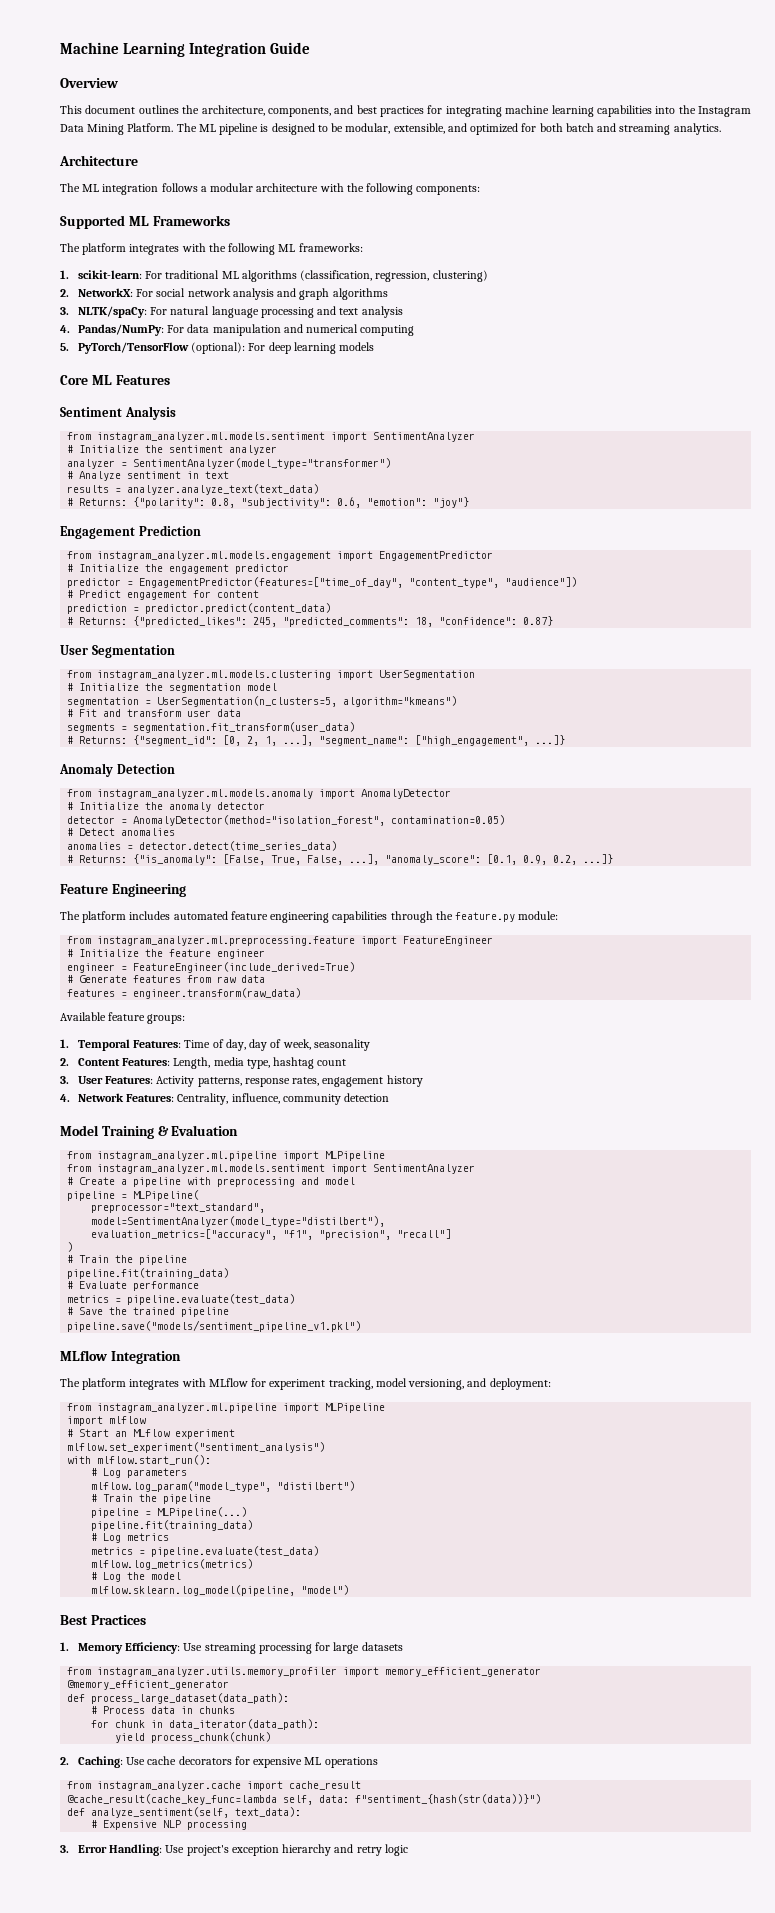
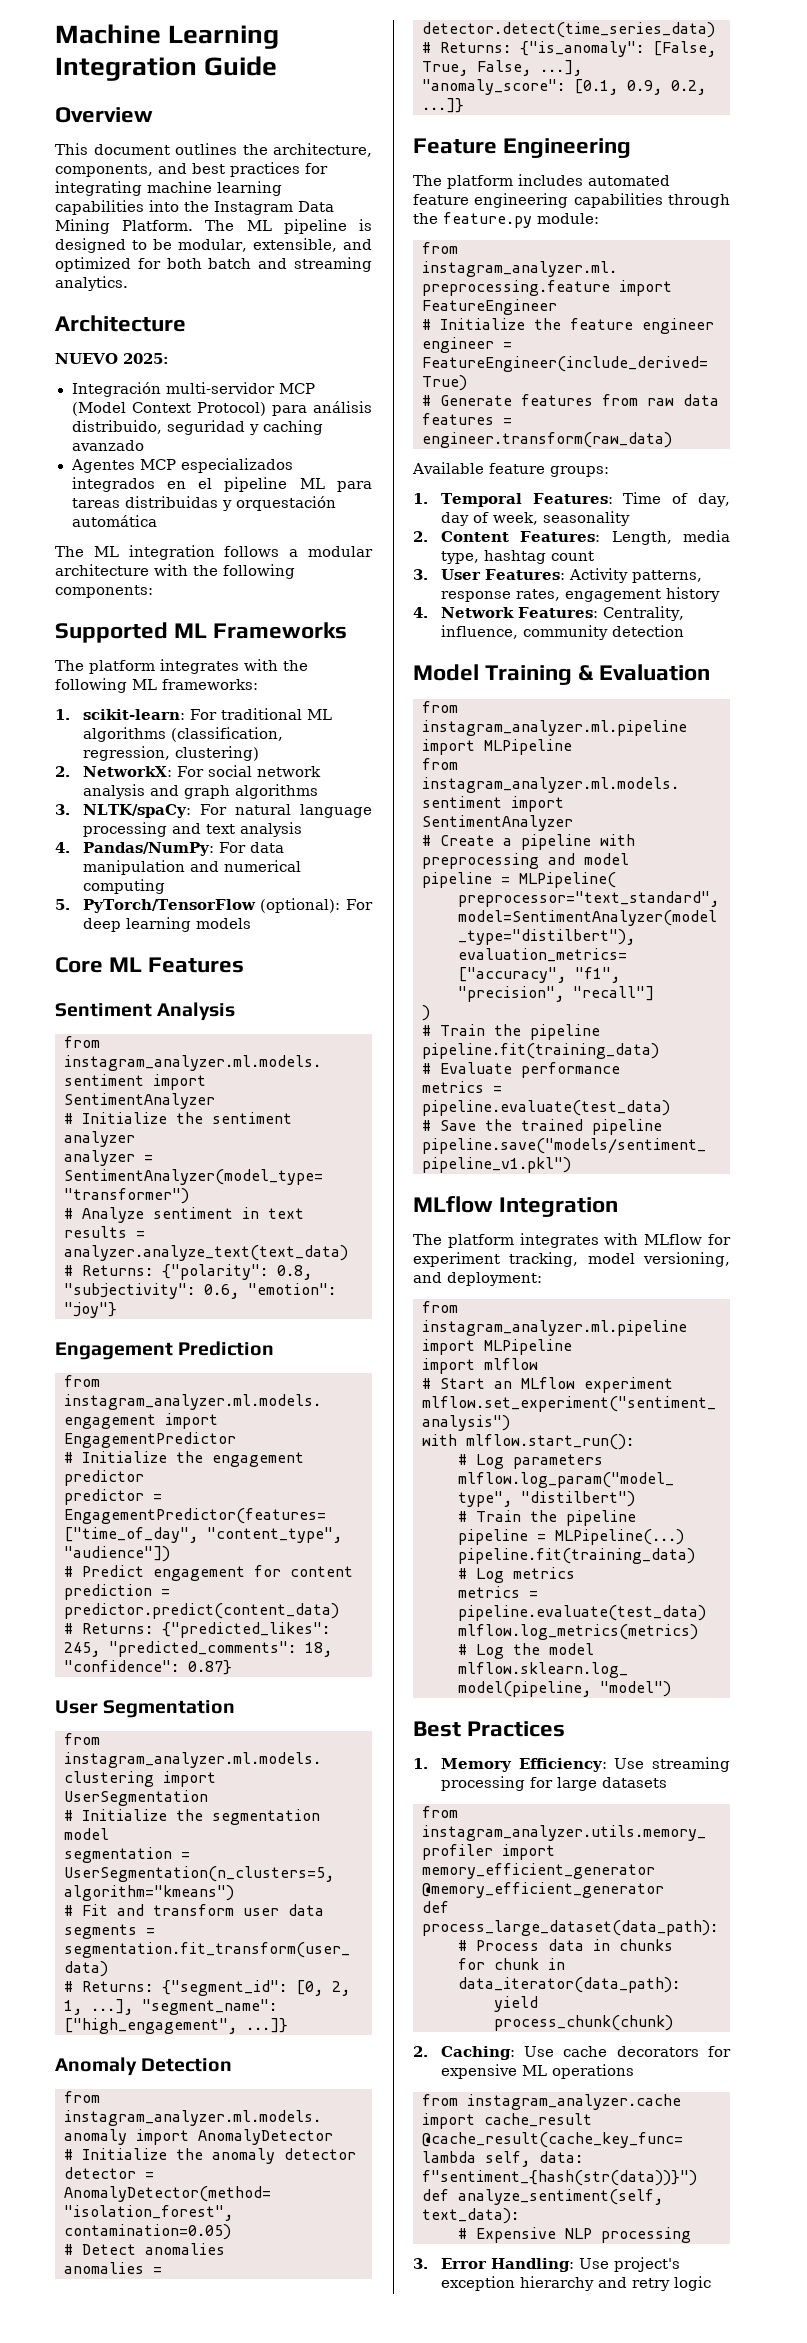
(138, 160) none -> [55,353,169,364] [71,382,315,397] [71,401,372,416] [71,420,323,435] [71,440,144,451] [70,458,293,473] [71,477,373,492] [71,496,336,511] [71,515,157,527] // NUEVO 2025: // Integración multi-servidor MCP (Model Context Protocol) para análisis distribuido, seguridad y caching avanzado // Agentes MCP especializados integrados en el pipeline ML para tareas distribuidas y orquestación automática

